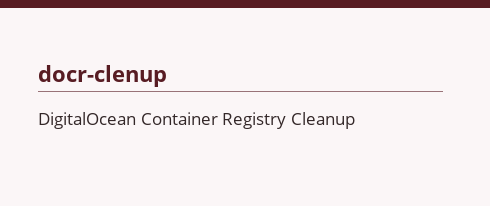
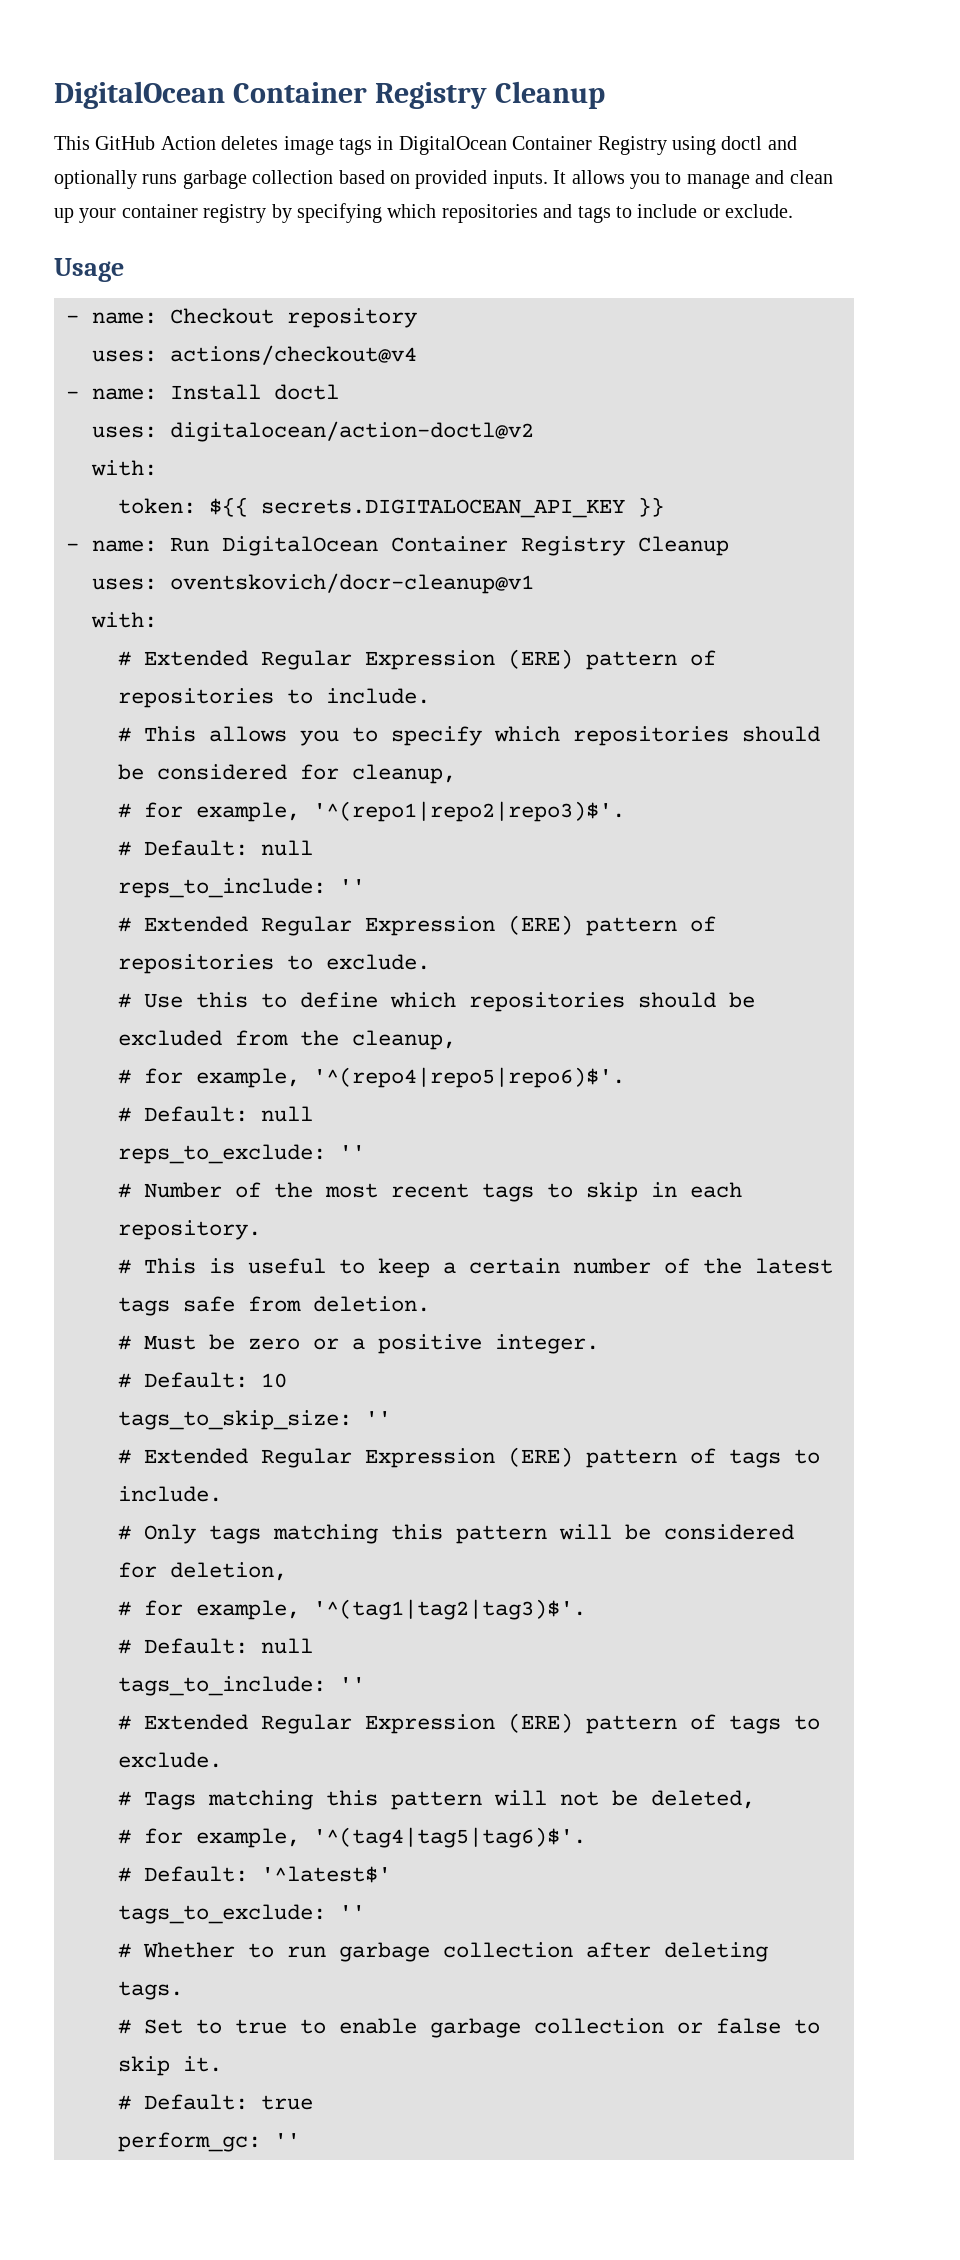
[38,65,167,87] [38,112,355,129] docr-clenup // DigitalOcean Container Registry Cleanup -> [54,81,606,109] [54,136,797,155] [54,170,833,189] [54,203,794,223] [54,258,124,282] [66,308,417,328] [92,345,417,365] [66,384,339,400] [92,421,534,442] [91,460,157,476] [118,497,664,518] [66,536,729,556] [92,573,534,594] [91,612,157,628] [118,649,716,670] [118,688,430,708] [118,726,820,746] [118,764,456,784] [118,801,625,822] [118,840,313,856] [118,878,365,898] [118,915,716,936] [118,954,430,974] [118,992,755,1012] [118,1030,456,1050] [118,1067,625,1088] [118,1106,313,1122] [118,1144,365,1164] [118,1182,742,1202] [118,1220,261,1240] [118,1258,833,1278] [118,1296,430,1316] [118,1334,599,1354] [118,1372,287,1388] [118,1410,391,1430] [118,1447,820,1468] [118,1486,222,1502] [118,1524,794,1544] [118,1562,287,1581] [118,1599,586,1620] [118,1638,313,1654] [118,1676,365,1696] [118,1713,820,1734] [118,1752,222,1768] [118,1790,755,1810] [118,1827,586,1848] [118,1866,391,1883] [118,1904,365,1924] [118,1942,768,1962] [118,1981,183,2000] [118,2018,820,2038] [118,2056,222,2076] [118,2094,313,2110] [118,2132,300,2152] DigitalOcean Container Registry Cleanup // This GitHub Action deletes image tags in DigitalOcean Container Registry using doctl and optionally runs garbage collection based on provided inputs. It allows you to manage and clean up your container registry by specifying which repositories and tags to include or exclude. // Usage // - name: Checkout repository // uses: actions/checkout@v4 // - name: Install doctl // uses: digitalocean/action-doctl@v2 // with: // token: ${{ secrets.DIGITALOCEAN_API_KEY }} // - name: Run DigitalOcean Container Registry Cleanup // uses: oventskovich/docr-cleanup@v1 // with: // # Extended Regular Expression (ERE) pattern of repositories to include. // # This allows you to specify which repositories should be considered for cleanup, // # for example, '^(repo1|repo2|repo3)$'. // # Default: null // reps_to_include: '' // # Extended Regular Expression (ERE) pattern of repositories to exclude. // # Use this to define which repositories should be excluded from the cleanup, // # for example, '^(repo4|repo5|repo6)$'. // # Default: null // reps_to_exclude: '' // # Number of the most recent tags to skip in each repository. // # This is useful to keep a certain number of the latest tags safe from deletion. // # Must be zero or a positive integer. // # Default: 10 // tags_to_skip_size: '' // # Extended Regular Expression (ERE) pattern of tags to include. // # Only tags matching this pattern will be considered for deletion, // # for example, '^(tag1|tag2|tag3)$'. // # Default: null // tags_to_include: '' // # Extended Regular Expression (ERE) pattern of tags to exclude. // # Tags matching this pattern will not be deleted, // # for example, '^(tag4|tag5|tag6)$'. // # Default: '^latest$' // tags_to_exclude: '' // # Whether to run garbage collection after deleting tags. // # Set to true to enable garbage collection or false to skip it. // # Default: true // perform_gc: ''

